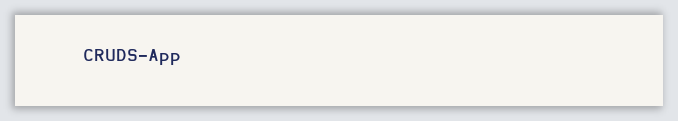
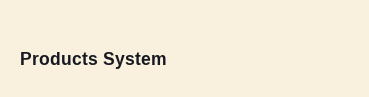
[83,49,181,66] CRUDS-App -> [20,52,167,69] Products System

